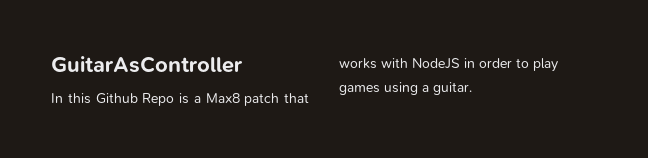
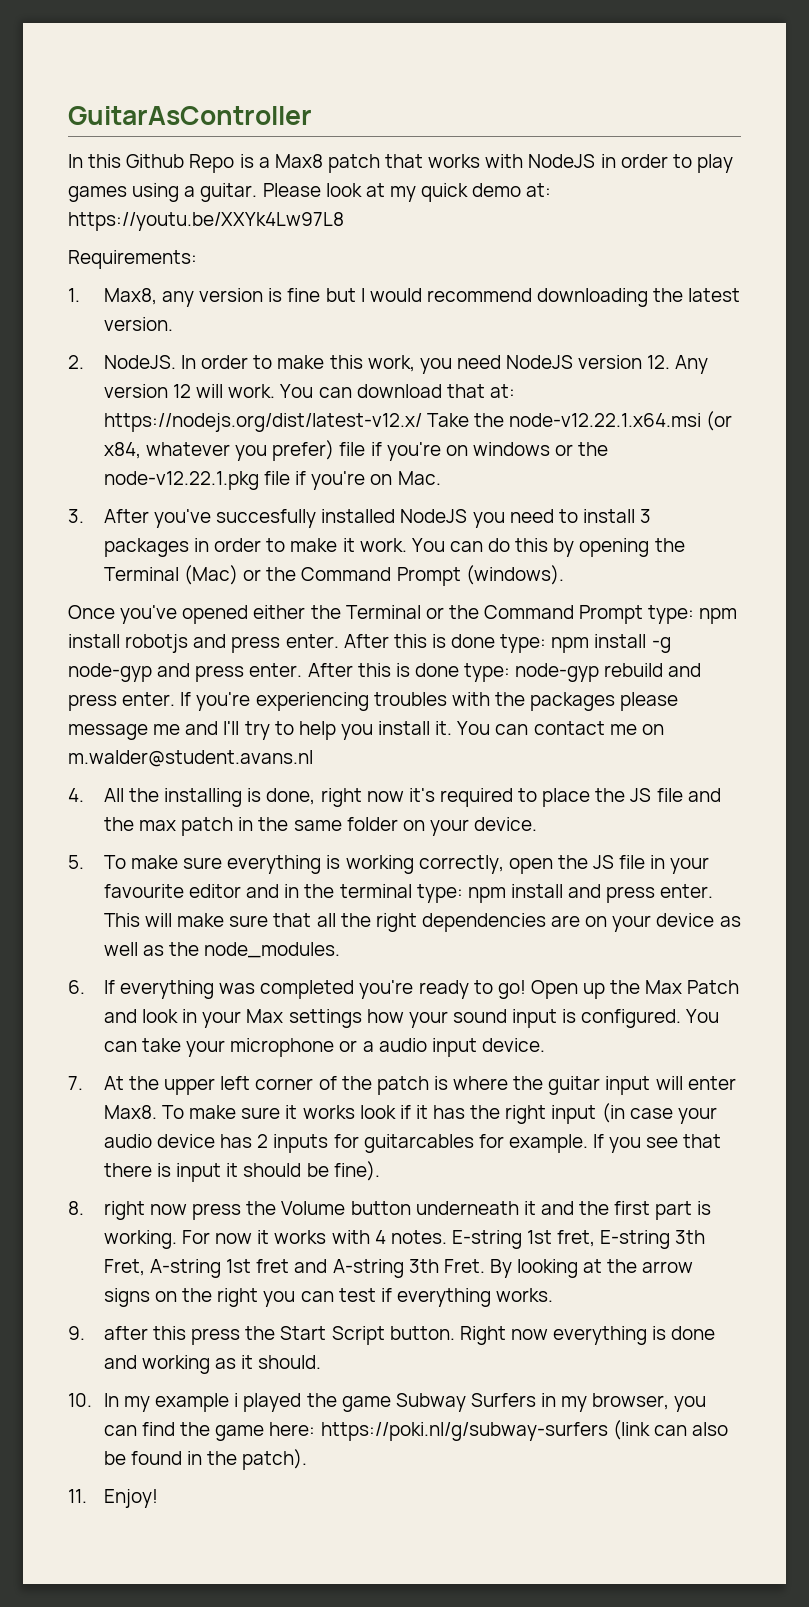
(472, 88) none -> [262,183,552,202] [68,212,344,231] [68,250,197,269] [68,288,741,307] [103,317,173,331] [68,355,709,374] [103,384,515,398] [103,411,733,432] [103,440,609,461] [103,471,441,490] [68,509,652,528] [103,538,685,557] [103,565,564,586] [68,605,738,624] [68,634,671,653] [68,663,702,682] [68,692,679,711] [68,721,664,740] [68,750,313,767] [68,788,721,807] [103,817,538,836] [68,855,710,874] [103,884,714,903] [103,913,741,932] [103,942,341,958] [68,980,740,999] [103,1009,720,1028] [103,1038,545,1057] [68,1076,736,1095] [103,1103,717,1124] [103,1134,722,1153] [103,1161,380,1182] [68,1201,712,1220] [103,1230,706,1249] [103,1259,694,1278] [103,1288,554,1307] [68,1326,716,1345] [103,1355,322,1374] [68,1393,707,1412] [103,1420,728,1441] [103,1449,308,1470] [68,1489,158,1508] Please look at my quick demo at: https://youtu.be/XXYk4Lw97L8 // Requirements: // 1. Max8, any version is fine but I would recommend downloading the latest version. // 2. NodeJS. In order to make this work, you need NodeJS version 12. Any version 12 will work. You can download that at: https://nodejs.org/dist/latest-v12.x/ Take the node-v12.22.1.x64.msi (or x84, whatever you prefer) file if you're on windows or the node-v12.22.1.pkg file if you're on Mac. // 3. After you've succesfully installed NodeJS you need to install 3 packages in order to make it work. You can do this by opening the Terminal (Mac) or the Command Prompt (windows). // Once you've opened either the Terminal or the Command Prompt type: npm install robotjs and press enter. After this is done type: npm install -g node-gyp and press enter. After this is done type: node-gyp rebuild and press enter. If you're experiencing troubles with the packages please message me and I'll try to help you install it. You can contact me on m.walder@student.avans.nl // 4. All the installing is done, right now it's required to place the JS file and the max patch in the same folder on your device. // 5. To make sure everything is working correctly, open the JS file in your favourite editor and in the terminal type: npm install and press enter. This will make sure that all the right dependencies are on your device as well as the node_modules. // 6. If everything was completed you're ready to go! Open up the Max Patch and look in your Max settings how your sound input is configured. You can take your microphone or a audio input device. // 7. At the upper left corner of the patch is where the guitar input will enter Max8. To make sure it works look if it has the right input (in case your audio device has 2 inputs for guitarcables for example. If you see that there is input it should be fine). // 8. right now press the Volume button underneath it and the first part is working. For now it works with 4 notes. E-string 1st fret, E-string 3th Fret, A-string 1st fret and A-string 3th Fret. By looking at the arrow signs on the right you can test if everything works. // 9. after this press the Start Script button. Right now everything is done and working as it should. // 10. In my example i played the game Subway Surfers in my browser, you can find the game here: https://poki.nl/g/subway-surfers (link can also be found in the patch). // 11. Enjoy!

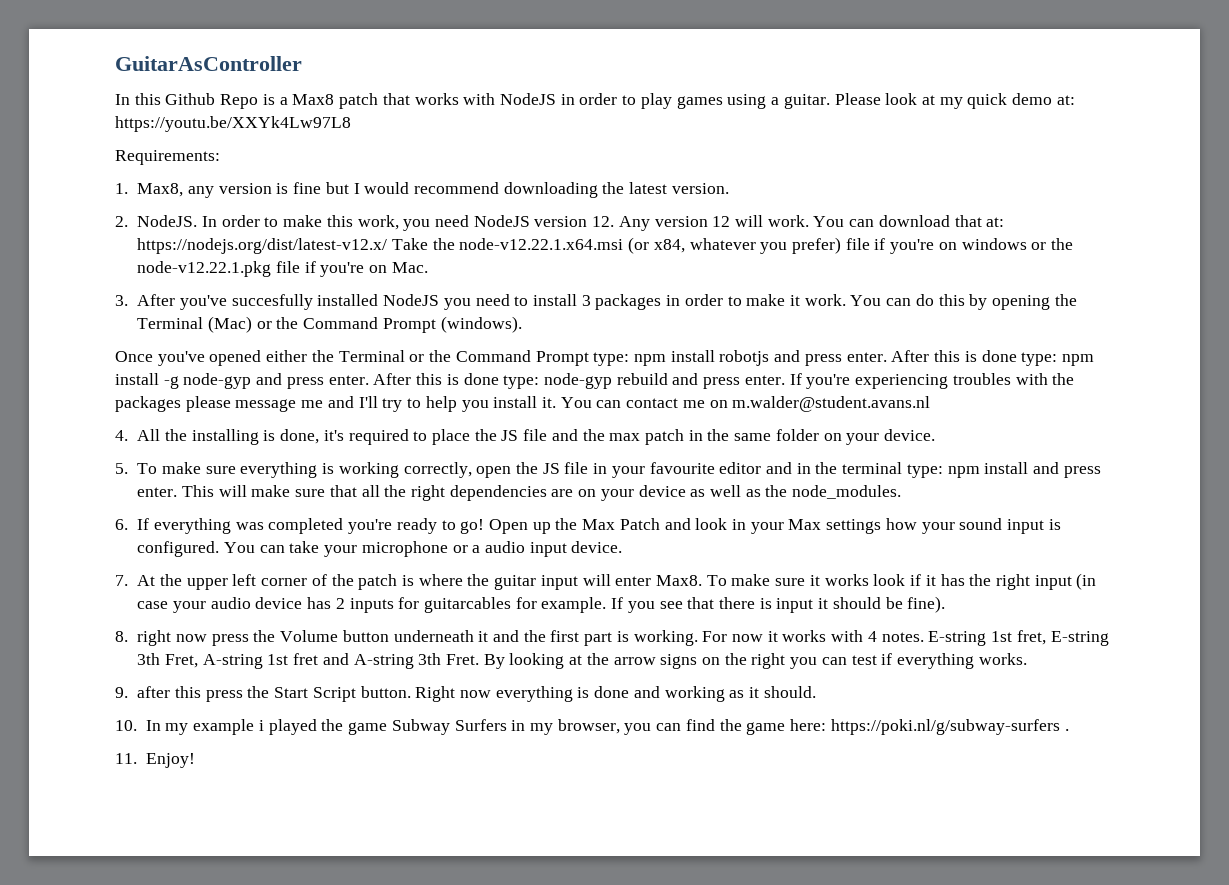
[320,788,404,807] right now -> (320, 436) none
[612,1420,728,1440] [103,1449,308,1470] (link can also be found in the patch). -> [1064,729,1069,731] .

